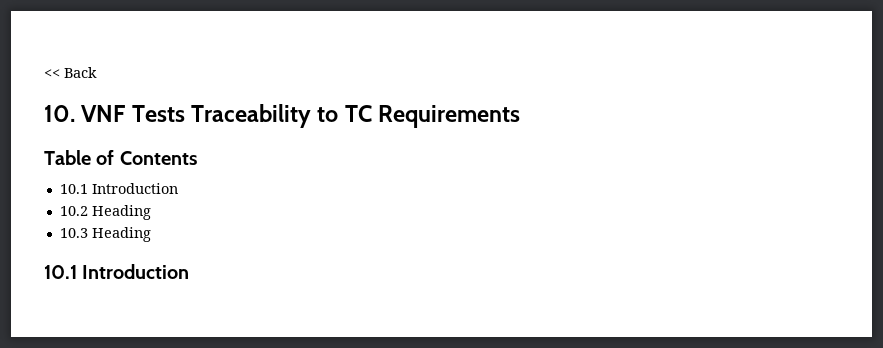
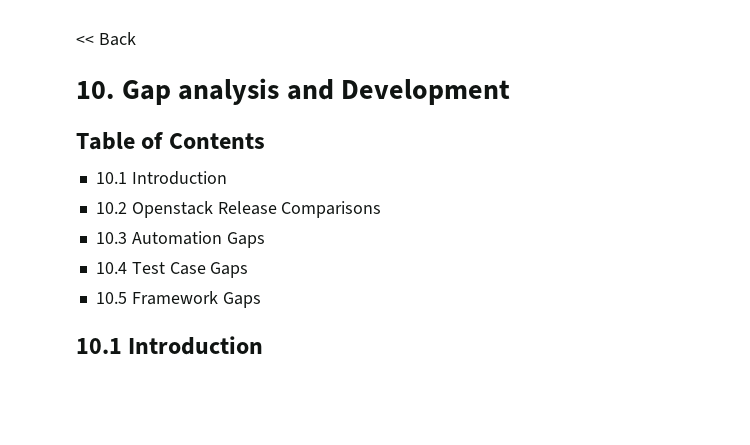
[81,104,521,128] VNF Tests Traceability to TC Requirements -> [121,78,511,105] Gap analysis and Development
[91,205,151,220] [59,227,151,242] Heading // 10.3 Heading -> [131,201,382,218] [95,231,265,248] [95,262,249,278] [95,291,261,308] Openstack Release Comparisons // 10.3 Automation Gaps // 10.4 Test Case Gaps // 10.5 Framework Gaps

